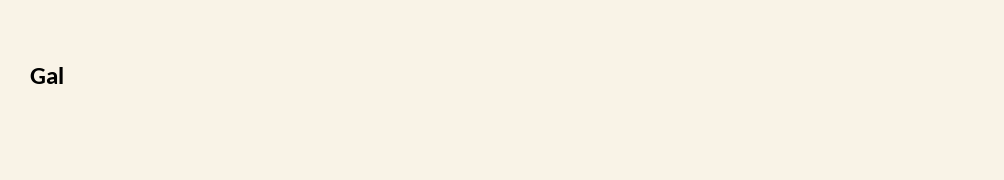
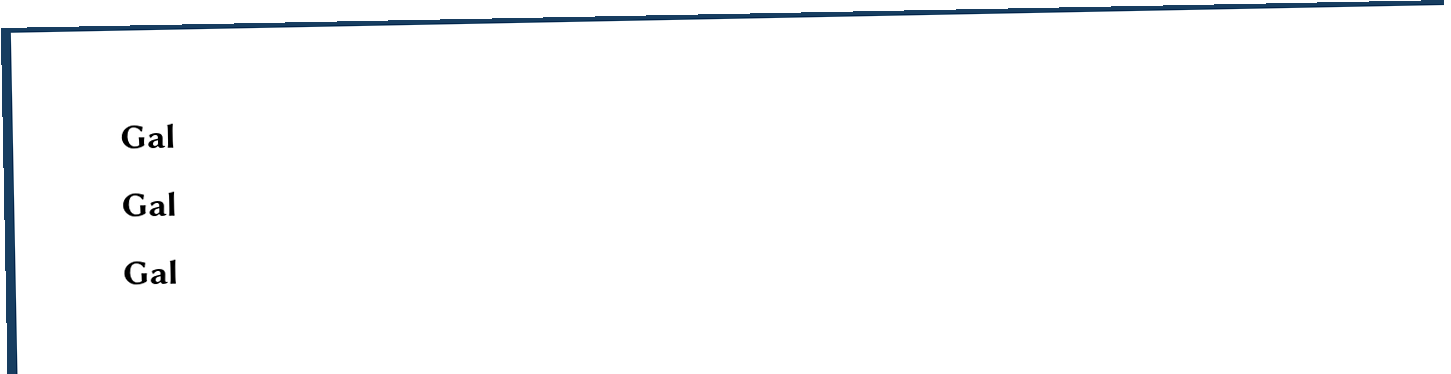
[30,67,64,84] Gal -> [119,123,177,149] [120,191,178,217] [122,259,179,285] Gal // Gal // Gal

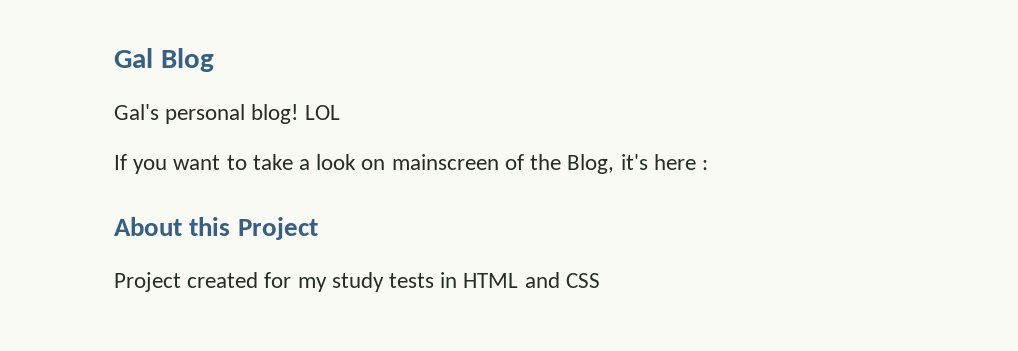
[119,123,177,149] [120,191,178,217] [122,259,179,285] Gal // Gal // Gal -> [114,48,214,72] [114,104,340,124] [114,154,708,174] [114,217,318,240] [114,272,600,292] Gal Blog // Gal's personal blog! LOL // If you want to take a look on mainscreen of the Blog, it's here : // About this Project // Project created for my study tests in HTML and CSS

